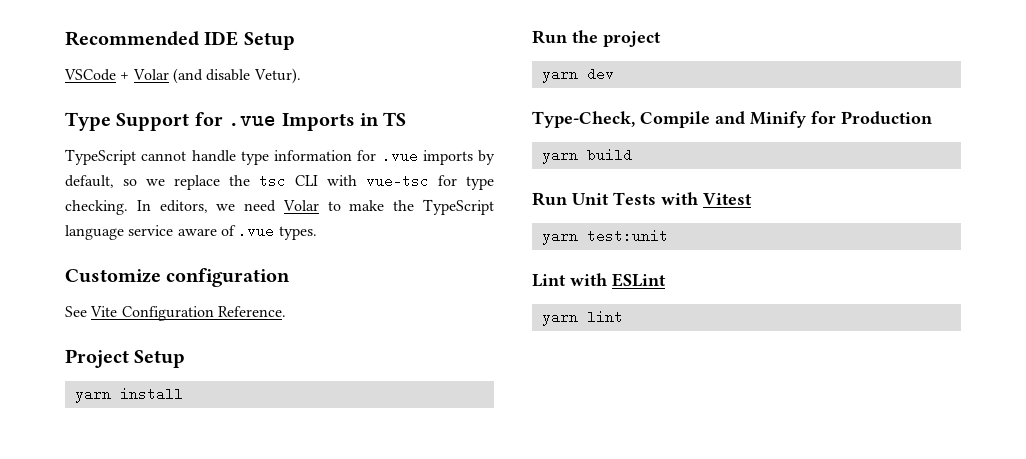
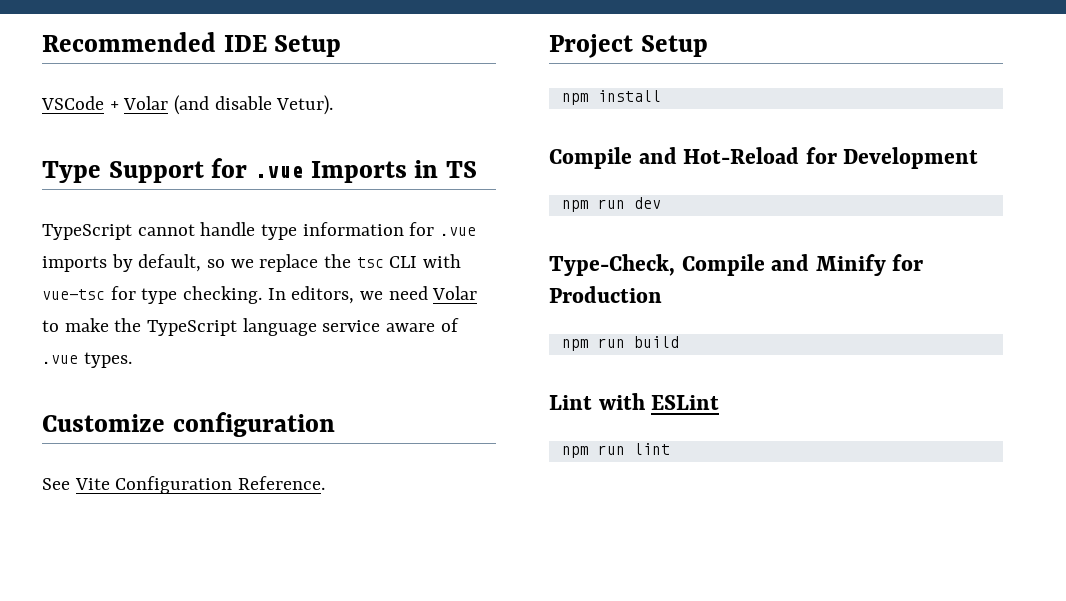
[74,387,111,403] yarn -> [561,93,589,105] npm
[532,30,661,47] [541,67,578,83] Run the project // yarn -> [549,147,979,169] [561,199,625,212] Compile and Hot-Reload for Development // npm run
[541,148,578,164] yarn -> [561,338,625,351] npm run
[532,192,752,206] [541,229,668,245] // Run Unit Tests with Vitest // yarn test:unit -> (679, 342) none
[541,310,578,326] yarn -> [561,445,625,458] npm run

